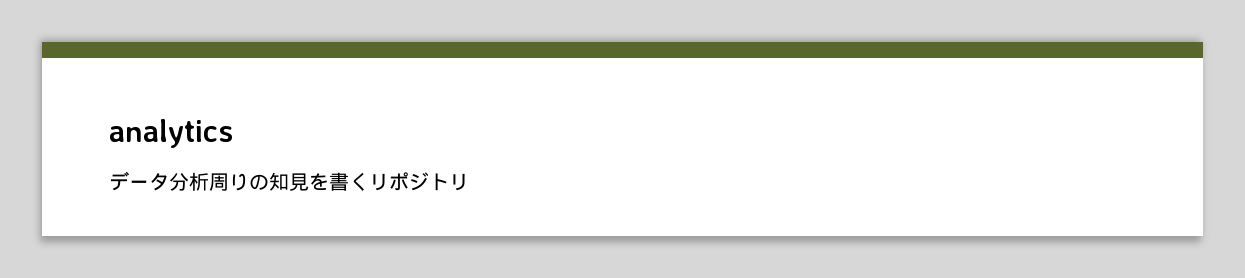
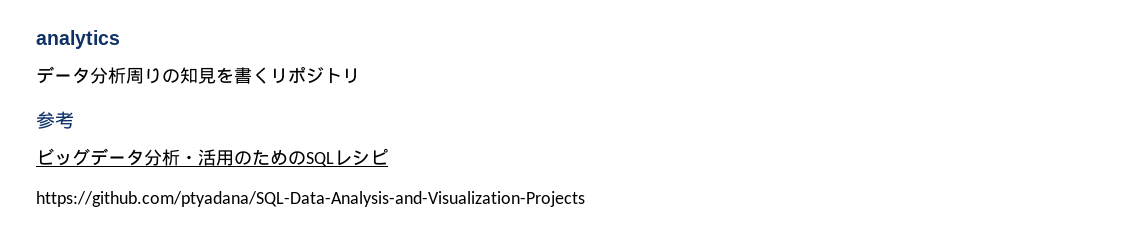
(469, 182) none -> [36,111,74,129] [36,148,388,167] [36,191,585,207] // 参考 // ビッグデータ分析・活用のためのSQLレシピ // https://github.com/ptyadana/SQL-Data-Analysis-and-Visualization-Projects

